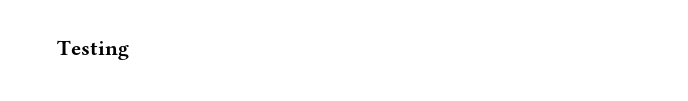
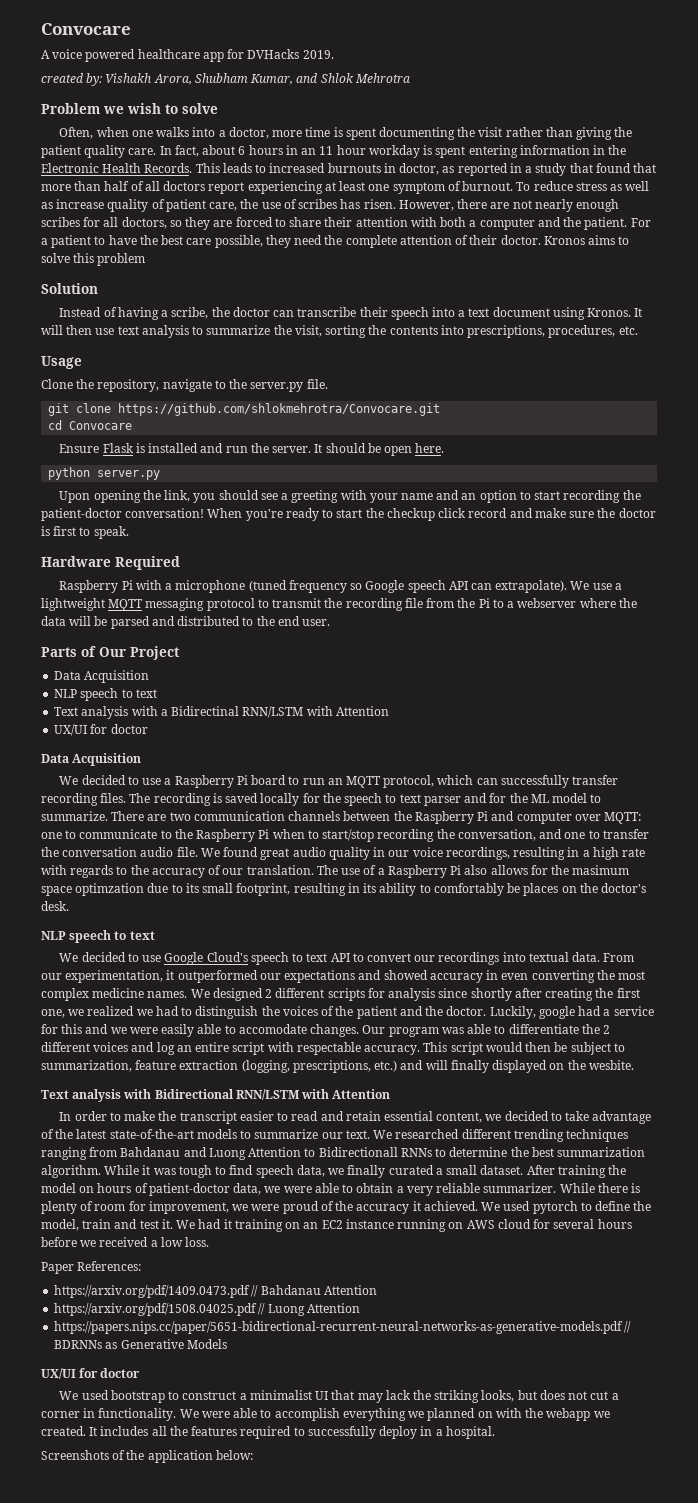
[57,40,129,60] Testing -> [41,23,131,35] [41,49,334,62] [41,73,410,86] [41,103,218,114] [59,127,633,140] [41,145,627,158] [41,163,657,176] [41,181,650,194] [41,199,620,212] [41,217,651,230] [41,235,630,248] [41,253,146,266] [41,283,98,294] [59,307,643,320] [41,325,638,338] [41,356,82,369] [41,379,328,392] [48,403,441,416] [48,420,133,430] [59,443,445,456] [48,467,161,480] [59,490,641,503] [41,508,656,521] [41,526,129,539] [41,556,180,570] [59,580,622,593] [41,598,637,611] [41,616,331,629] [41,646,180,660] [54,670,150,683] [54,688,157,701] [54,706,389,719] [54,724,148,736] [41,753,142,766] [59,775,619,788] [41,793,602,806] [41,811,642,824] [41,829,649,842] [41,847,646,860] [41,865,630,878] [41,883,647,896] [41,901,69,911] [41,930,155,943] [59,952,635,965] [41,970,646,983] [41,988,640,1001] [41,1006,654,1019] [41,1024,611,1037] [41,1042,625,1055] [41,1060,634,1073] [41,1089,391,1102] [59,1111,652,1124] [41,1129,629,1142] [41,1147,646,1160] [41,1165,627,1178] [41,1183,641,1196] [41,1201,652,1214] [41,1219,632,1232] [41,1237,210,1247] [41,1261,142,1274] [54,1285,377,1298] [54,1303,360,1316] [54,1321,632,1334] [54,1339,227,1349] [41,1368,141,1379] [59,1390,619,1403] [41,1408,610,1421] [41,1426,495,1439] [41,1450,253,1463] Convocare // A voice powered healthcare app for DVHacks 2019. // created by: Vishakh Arora, Shubham Kumar, and Shlok Mehrotra // Problem we wish to solve // Often, when one walks into a doctor, more time is spent documenting the visit rather than giving the patient quality care. In fact, about 6 hours in an 11 hour workday is spent entering information in the Electronic Health Records. This leads to increased burnouts in doctor, as reported in a study that found that more than half of all doctors report experiencing at least one symptom of burnout. To reduce stress as well as increase quality of patient care, the use of scribes has risen. However, there are not nearly enough scribes for all doctors, so they are forced to share their attention with both a computer and the patient. For a patient to have the best care possible, they need the complete attention of their doctor. Kronos aims to solve this problem // Solution // Instead of having a scribe, the doctor can transcribe their speech into a text document using Kronos. It will then use text analysis to summarize the visit, sorting the contents into prescriptions, procedures, etc. // Usage // Clone the repository, navigate to the server.py file. // git clone https://github.com/shlokmehrotra/Convocare.git // cd Convocare // Ensure Flask is installed and run the server. It should be open here. // python server.py // Upon opening the link, you should see a greeting with your name and an option to start recording the patient-doctor conversation! When you're ready to start the checkup click record and make sure the doctor is first to speak. // Hardware Required // Raspberry Pi with a microphone (tuned frequency so Google speech API can extrapolate). We use a lightweight MQTT messaging protocol to transmit the recording file from the Pi to a webserver where the data will be parsed and distributed to the end user. // Parts of Our Project // Data Acquisition // NLP speech to text // Text analysis with a Bidirectinal RNN/LSTM with Attention // UX/UI for doctor // Data Acquisition // We decided to use a Raspberry Pi board to run an MQTT protocol, which can successfully transfer recording files. The recording is saved locally for the speech to text parser and for the ML model to summarize. There are two communication channels between the Raspberry Pi and computer over MQTT: one to communicate to the Raspberry Pi when to start/stop recording the conversation, and one to transfer the conversation audio file. We found great audio quality in our voice recordings, resulting in a high rate with regards to the accuracy of our translation. The use of a Raspberry Pi also allows for the masimum space optimzation due to its small footprint, resulting in its ability to comfortably be places on the doctor's desk. // NLP speech to text // We decided to use Google Cloud's speech to text API to convert our recordings into textual data. From our experimentation, it outperformed our expectations and showed accuracy in even converting the most complex medicine names. We designed 2 different scripts for analysis since shortly after creating the first one, we realized we had to distinguish the voices of the patient and the doctor. Luckily, google had a service for this and we were easily able to accomodate changes. Our program was able to differentiate the 2 different voices and log an entire script with respectable accuracy. This script would then be subject to summarization, feature extraction (logging, prescriptions, etc.) and will finally displayed on the wesbite. // Text analysis with Bidirectional RNN/LSTM with Attention // In order to make the transcript easier to read and retain essential content, we decided to take advantage of the latest state-of-the-art models to summarize our text. We researched different trending techniques ranging from Bahdanau and Luong Attention to Bidirectionall RNNs to determine the best summarization algorithm. While it was tough to find speech data, we finally curated a small dataset. After training the model on hours of patient-doctor data, we were able to obtain a very reliable summarizer. While there is plenty of room for improvement, we were proud of the accuracy it achieved. We used pytorch to define the model, train and test it. We had it training on an EC2 instance running on AWS cloud for several hours before we received a low loss. // Paper References: // https://arxiv.org/pdf/1409.0473.pdf // Bahdanau Attention // https://arxiv.org/pdf/1508.04025.pdf // Luong Attention // https://papers.nips.cc/paper/5651-bidirectional-recurrent-neural-networks-as-generative-models.pdf // BDRNNs as Generative Models // UX/UI for doctor // We used bootstrap to construct a minimalist UI that may lack the striking looks, but does not cut a corner in functionality. We were able to accomplish everything we planned on with the webapp we created. It includes all the features required to successfully deploy in a hospital. // Screenshots of the application below:

